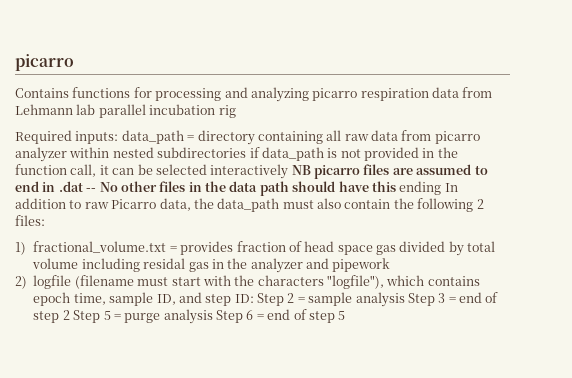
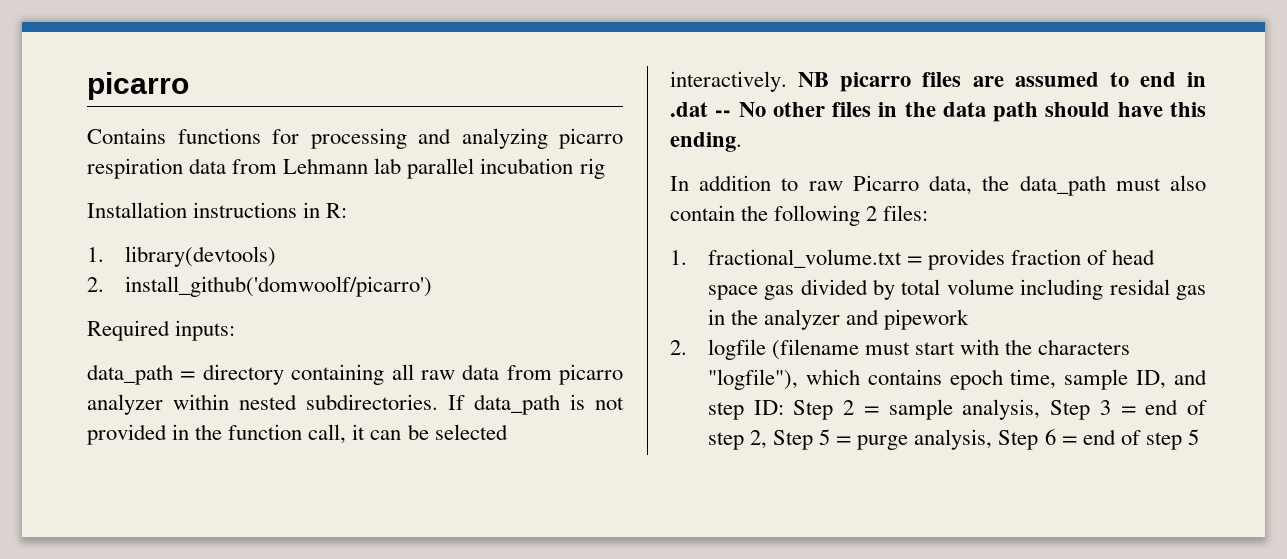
(236, 111) none -> [87,202,348,218] [87,246,276,267] [87,276,432,297] // Installation instructions in R: // 1. library(devtools) // 2. install_github('domwoolf/picarro')
(119, 137) none -> (236, 330) //
[157,147,260,158] subdirectories if -> [306,394,465,410] subdirectories. If
[210,164,289,179] interactively -> [670,71,787,92] interactively.
[399,181,442,195] ending -> [670,132,742,152] ending. //
[15,242,26,255] 1) -> [670,250,687,265] 1.
[15,276,27,289] 2) -> [670,340,687,355] 2.
[355,292,405,307] analysis -> [962,399,1041,420] analysis,
[62,310,70,320] 2 -> [750,430,768,449] 2,
[163,309,213,324] analysis -> [914,429,993,450] analysis,

